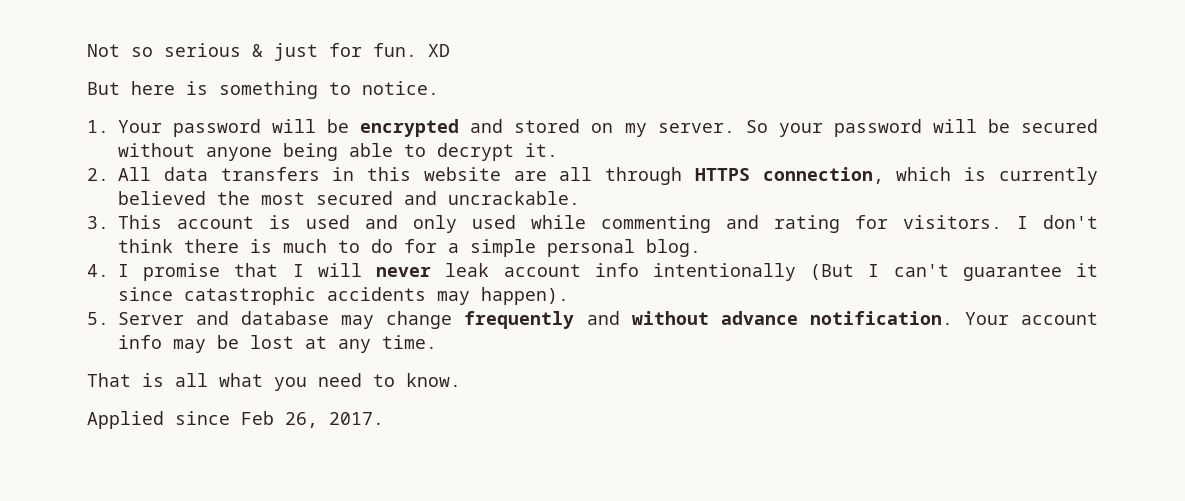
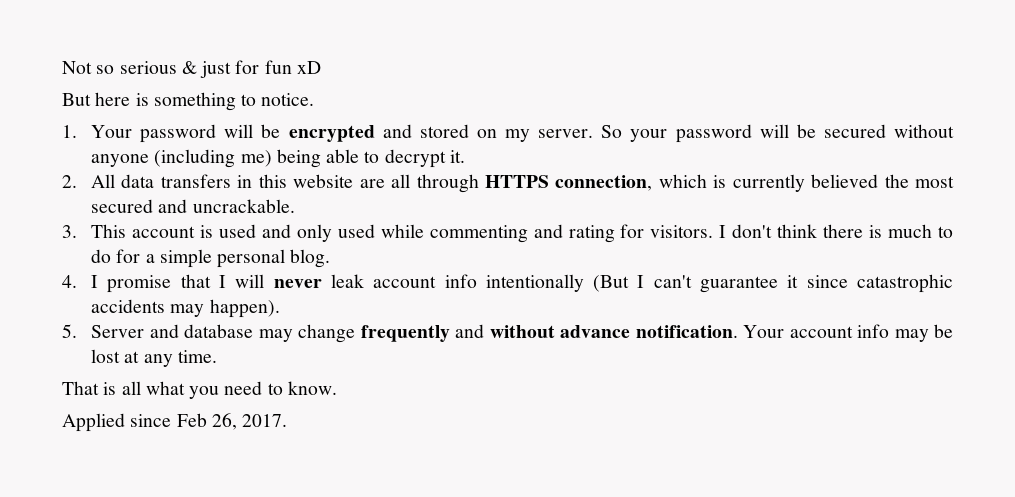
[373,43,450,57] fun. XD -> [264,60,321,74] fun xD
(272, 154) none -> [154,149,272,168] (including me)

